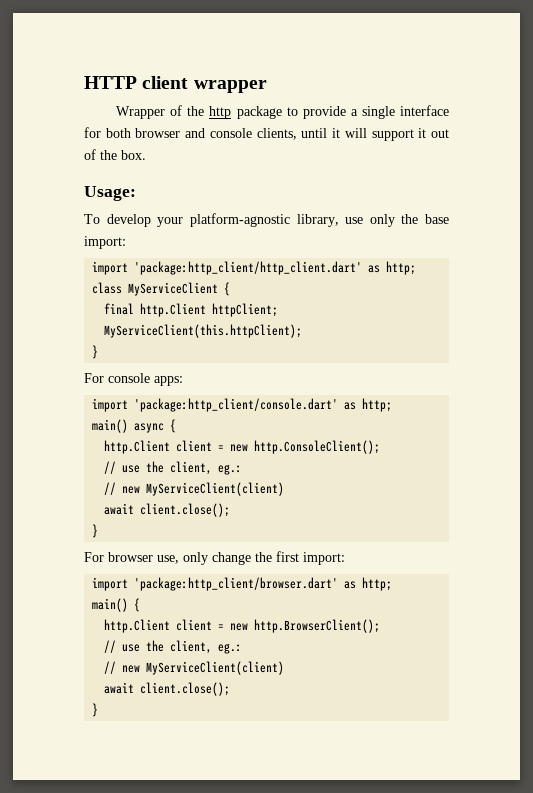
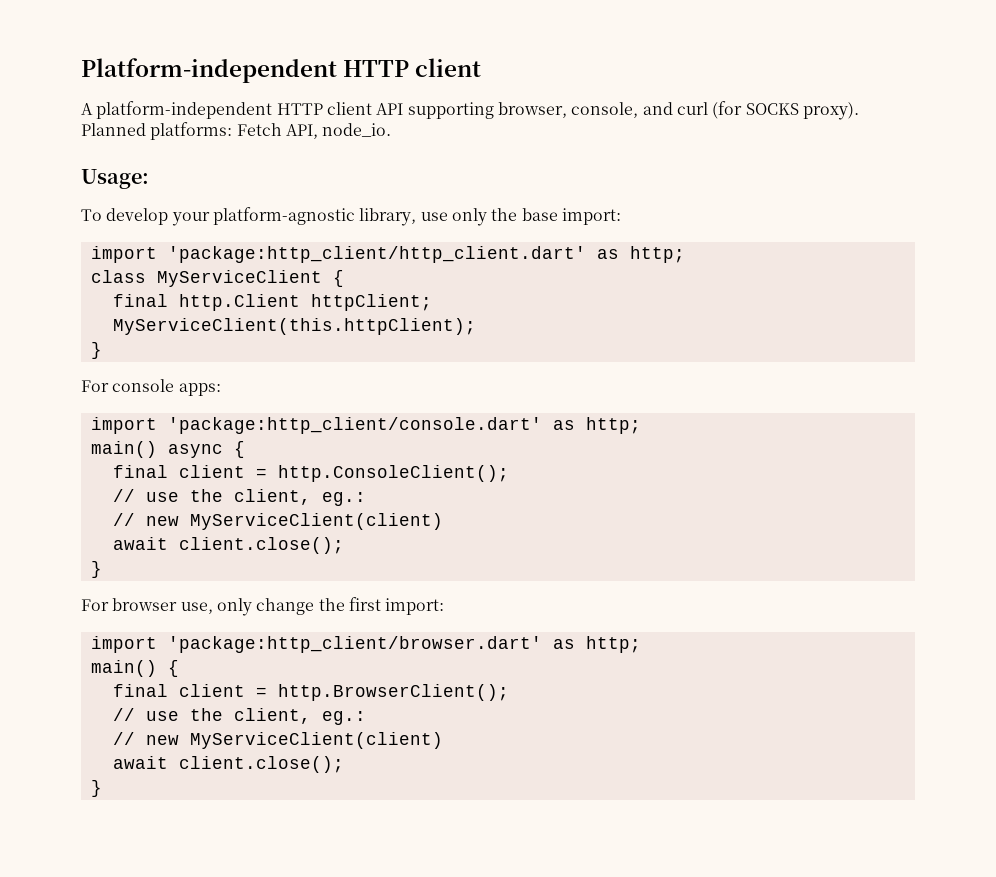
[84,76,267,93] [116,105,450,119] [84,127,450,141] [84,149,146,160] HTTP client wrapper // Wrapper of the http package to provide a single interface for both browser and console clients, until it will support it out of the box. -> [81,58,482,83] [81,101,859,120] [81,122,392,140] Platform-independent HTTP client // A platform-independent HTTP client API supporting browser, console, and curl (for SOCKS proxy). Planned platforms: Fetch API, node_io.
[104,440,249,454] http.Client client = new -> [112,465,267,478] final client =
[104,619,249,633] http.Client client = new -> [112,684,267,697] final client =

